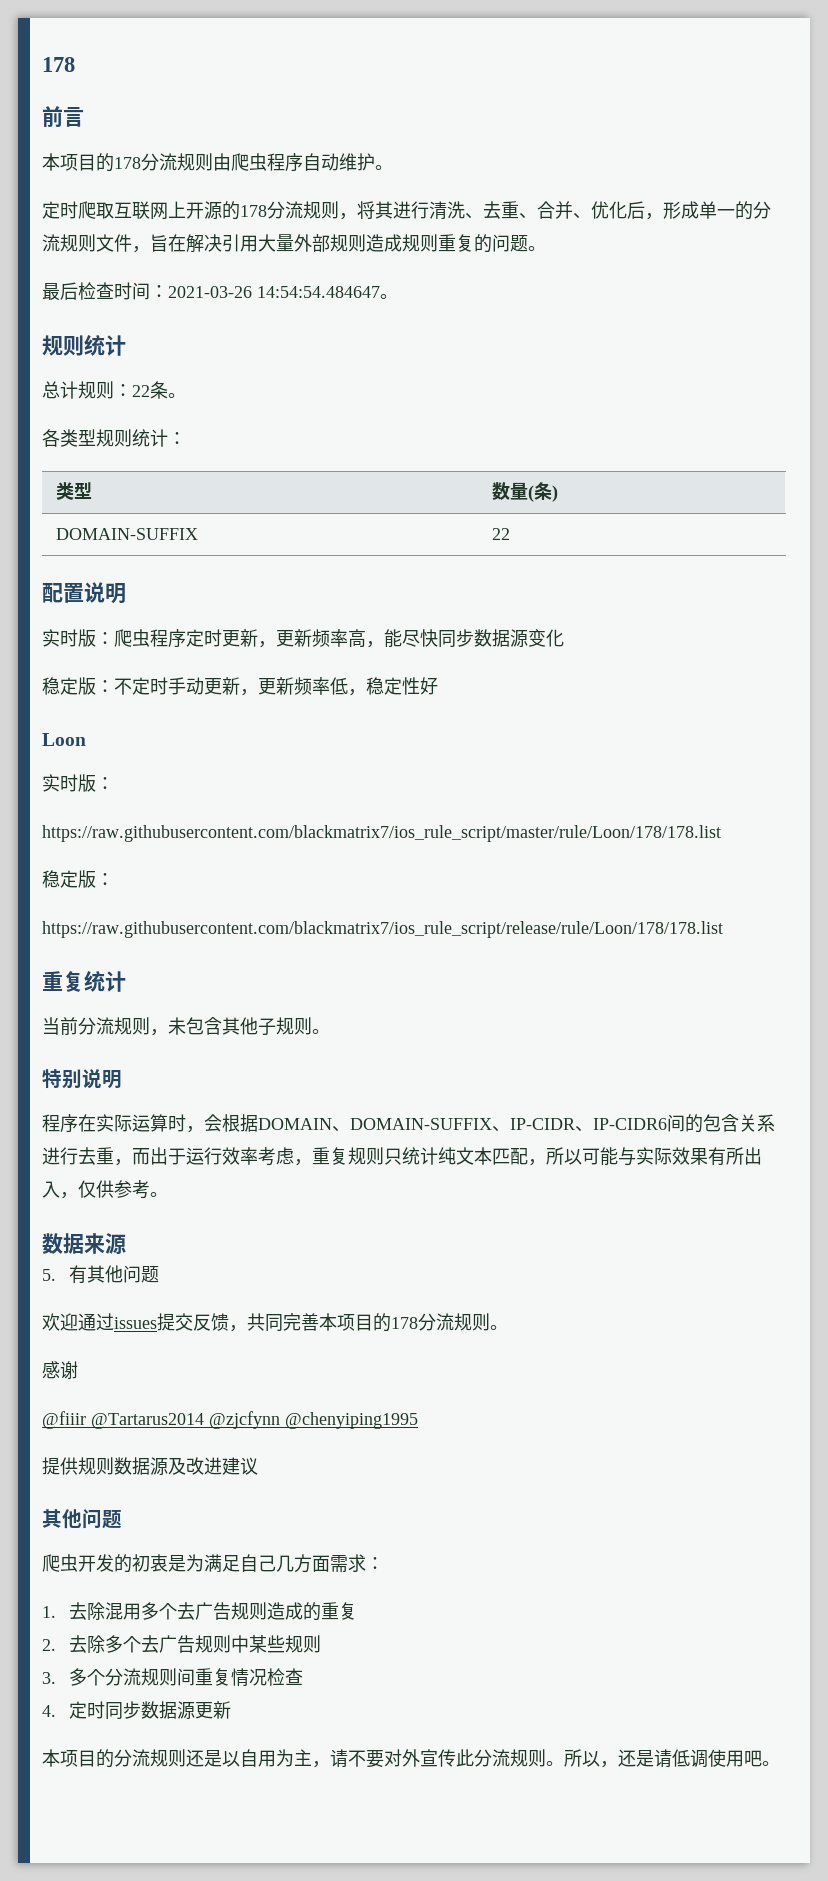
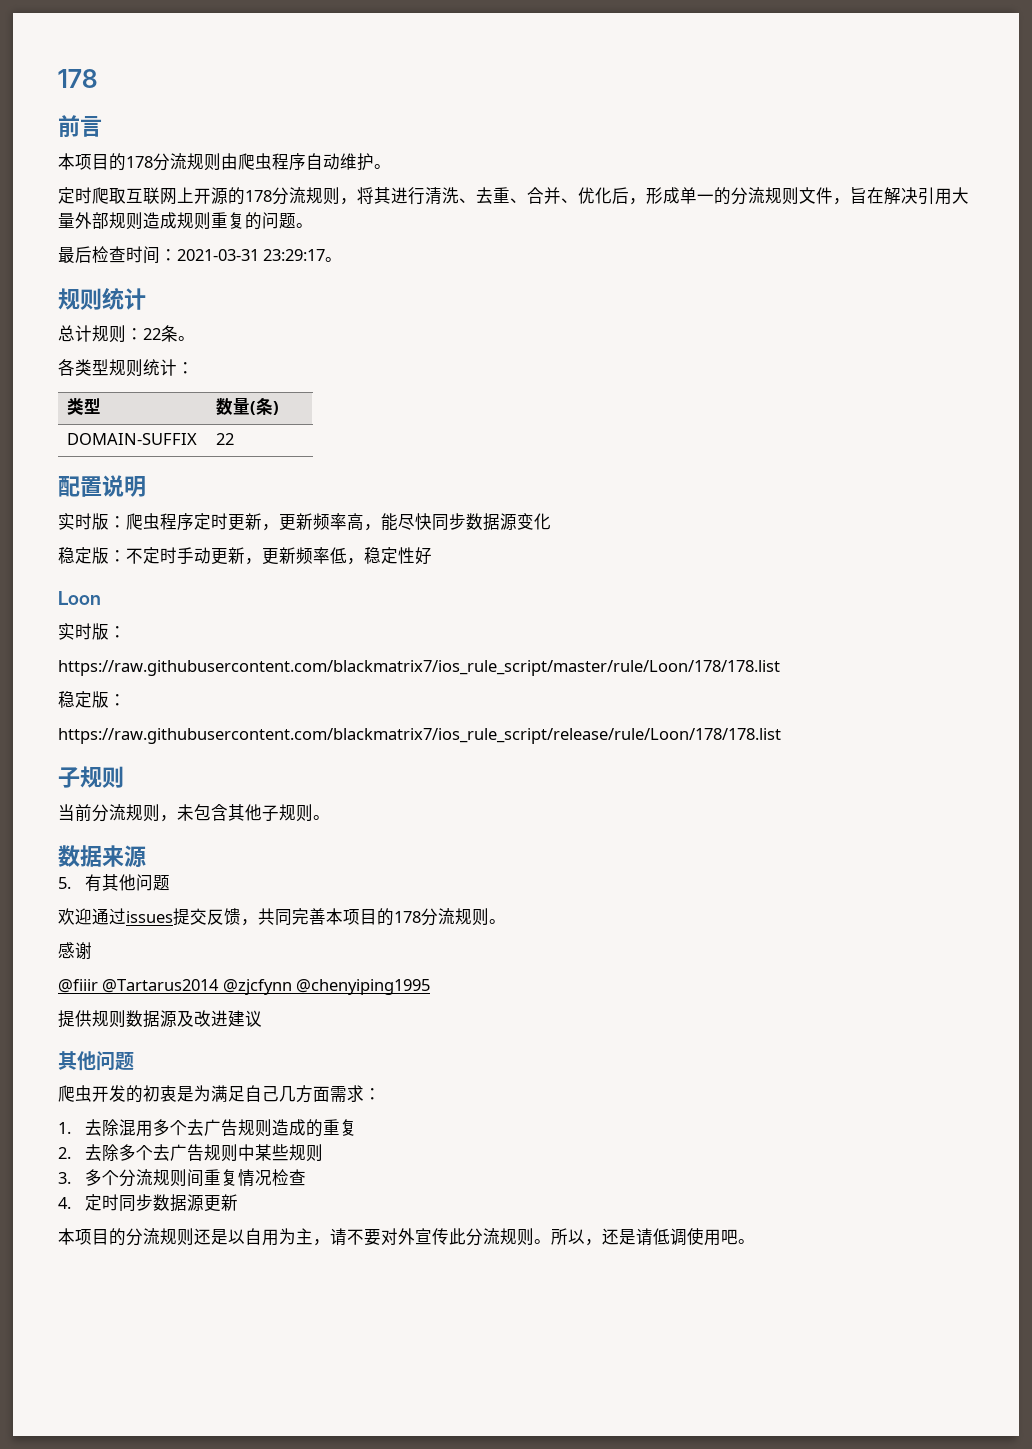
[168,286,380,298] 2021-03-26 14:54:54.484647 -> [177,249,326,261] 2021-03-31 23:29:17
[42,970,126,992] 重复统计 -> [58,766,124,788] 子规则
[42,1069,122,1089] [42,1114,775,1133] [42,1147,762,1166] [42,1180,168,1199] // 特别说明 // 程序在实际运算时，会根据DOMAIN、DOMAIN-SUFFIX、IP-CIDR、IP-CIDR6间的包含关系进行去重，而出于运行效率考虑，重复规则只统计纯文本匹配，所以可能与实际效果有所出入，仅供参考。 -> (330, 817) none

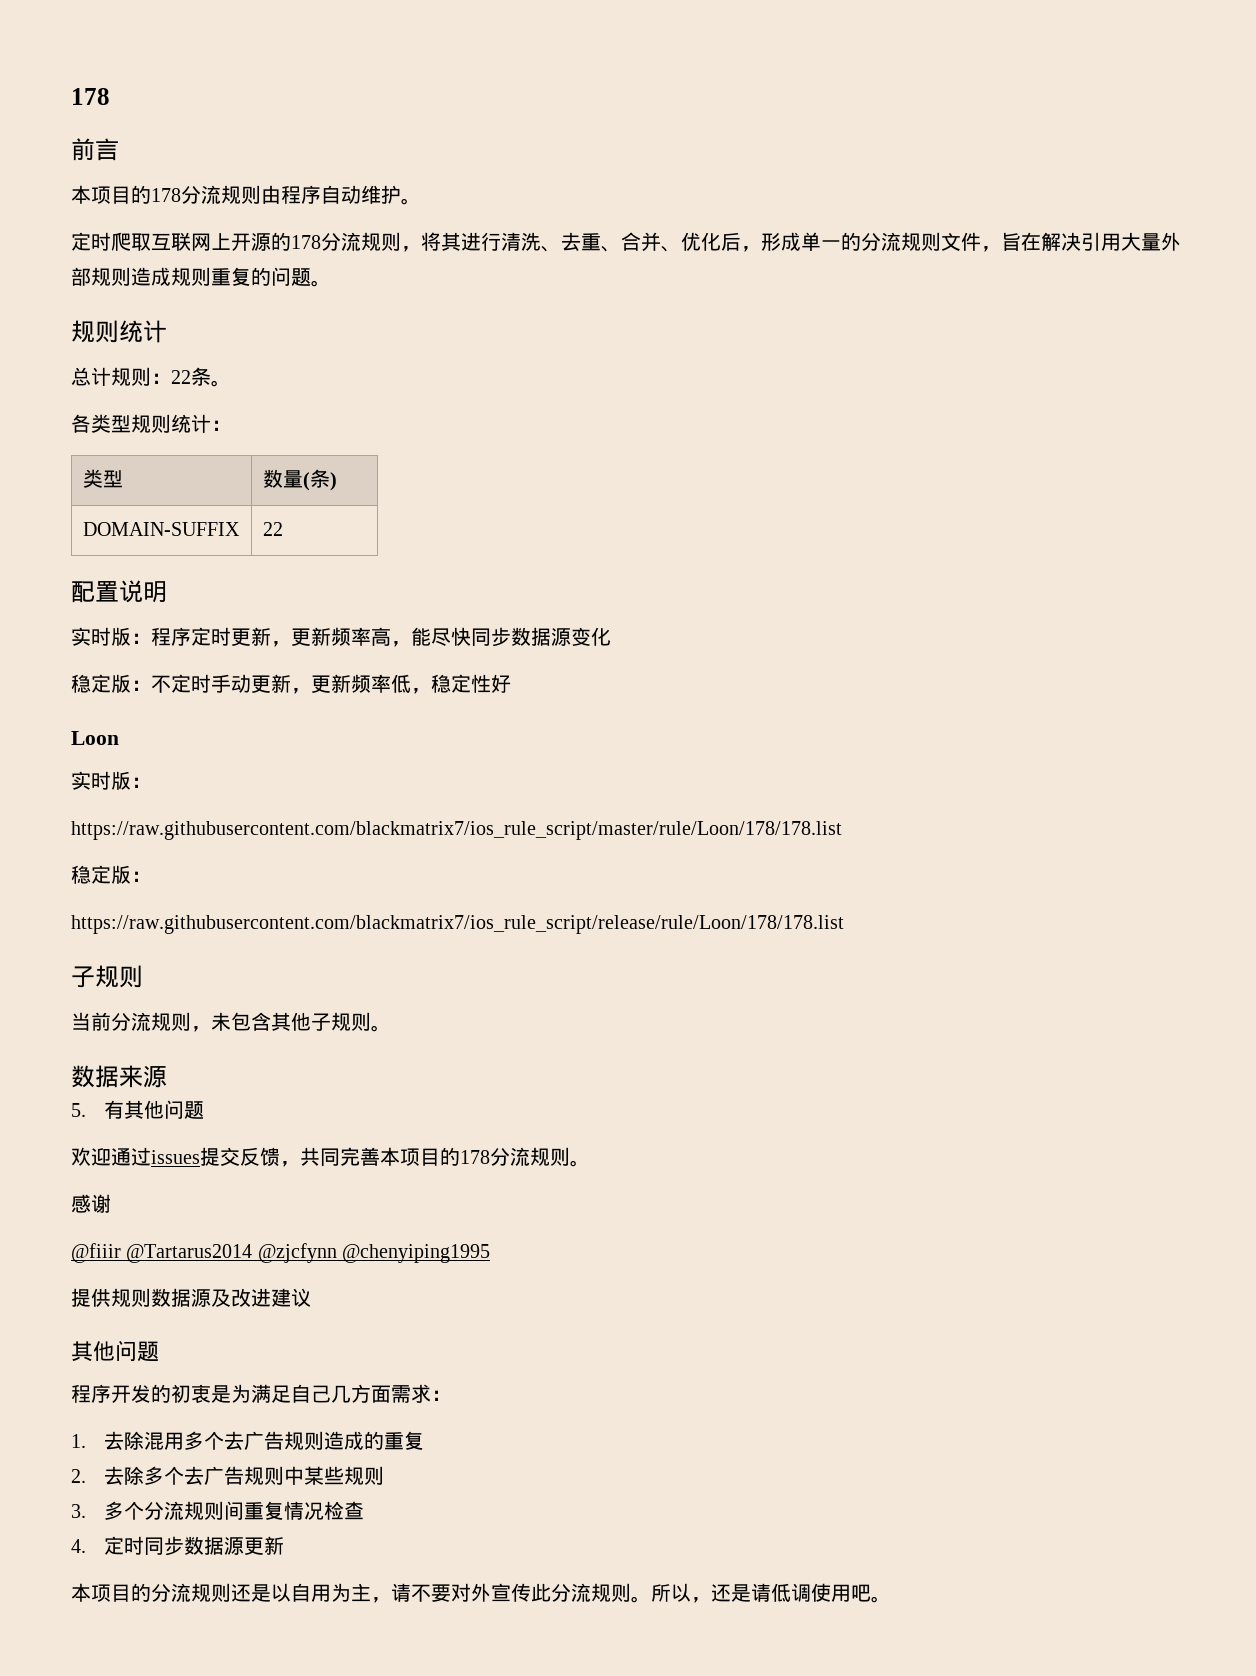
[238,153,272,170] 爬虫 -> (281, 194) none
[58,246,343,264] // 最后检查时间：2021-03-31 23:29:17。 -> (331, 283) none
[126,513,160,530] 爬虫 -> (151, 638) none
[58,1085,92,1102] 爬虫 -> [71,1384,111,1403] 程序

